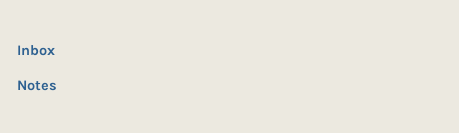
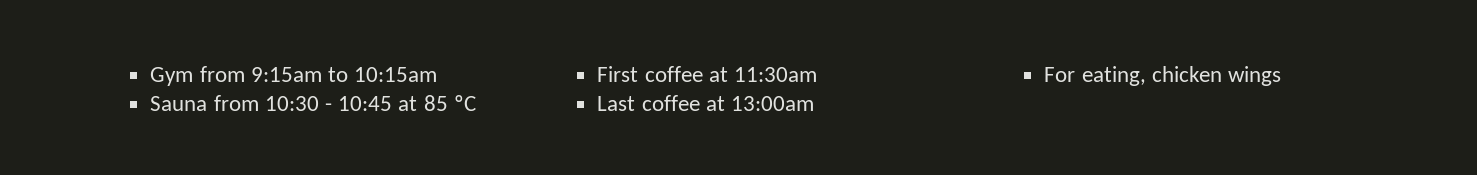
[17,45,55,56] [17,80,57,91] Inbox // Notes -> [150,66,438,86] [150,95,476,111] [597,66,817,82] [597,95,814,111] [1044,66,1281,86] Gym from 9:15am to 10:15am // Sauna from 10:30 - 10:45 at 85 ºC // First coffee at 11:30am // Last coffee at 13:00am // For eating, chicken wings

